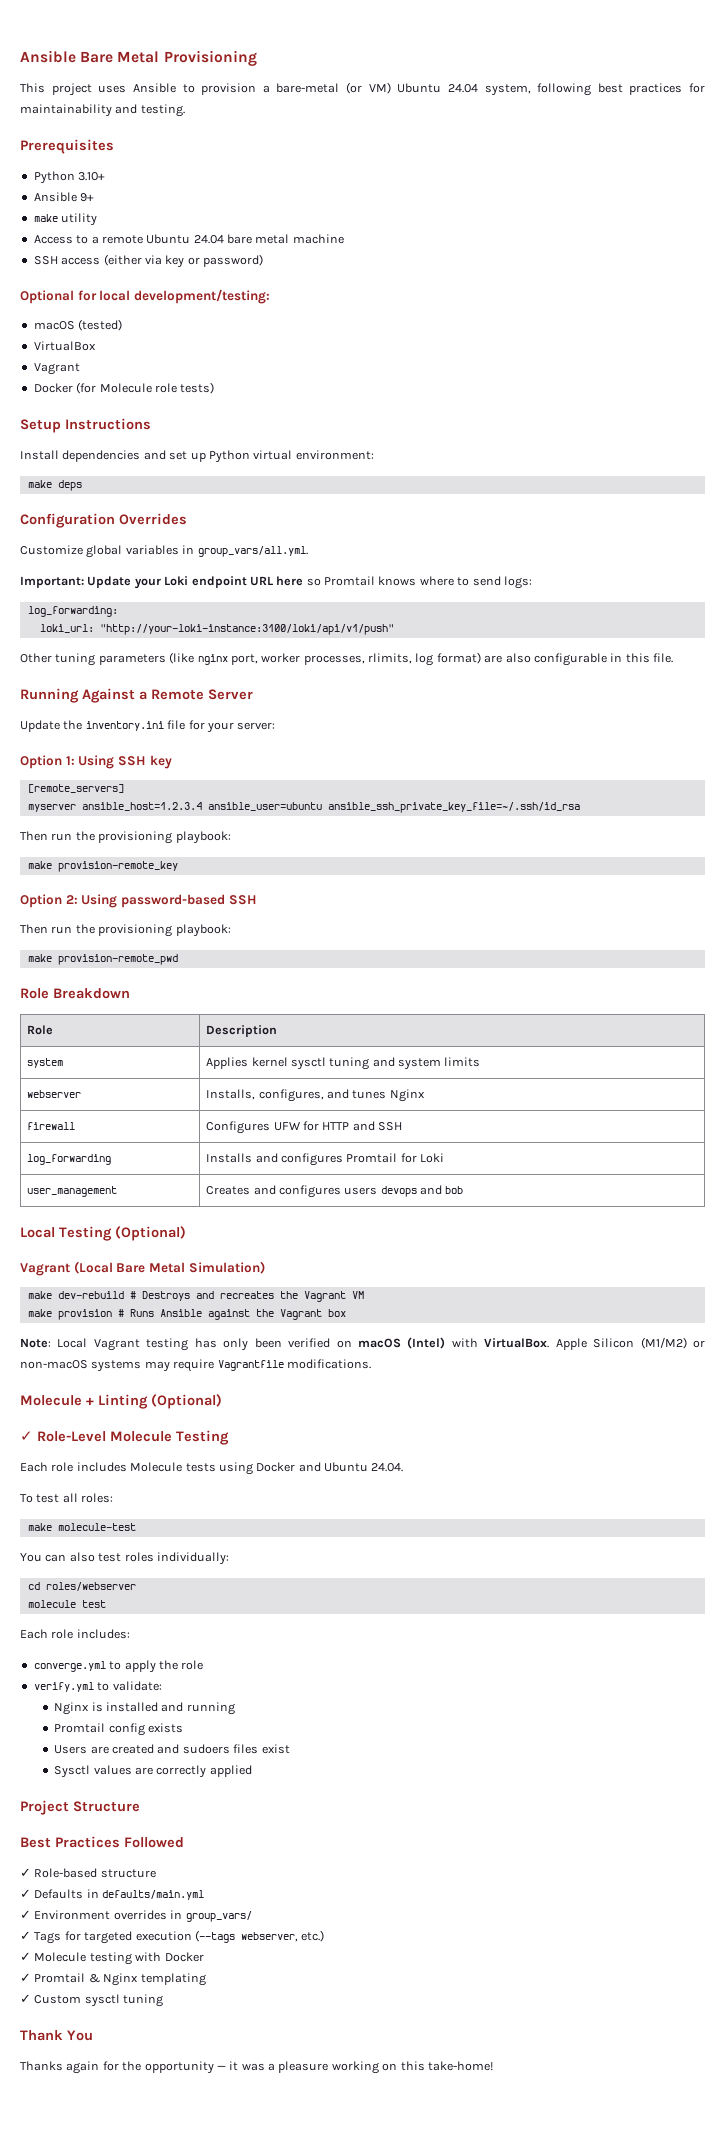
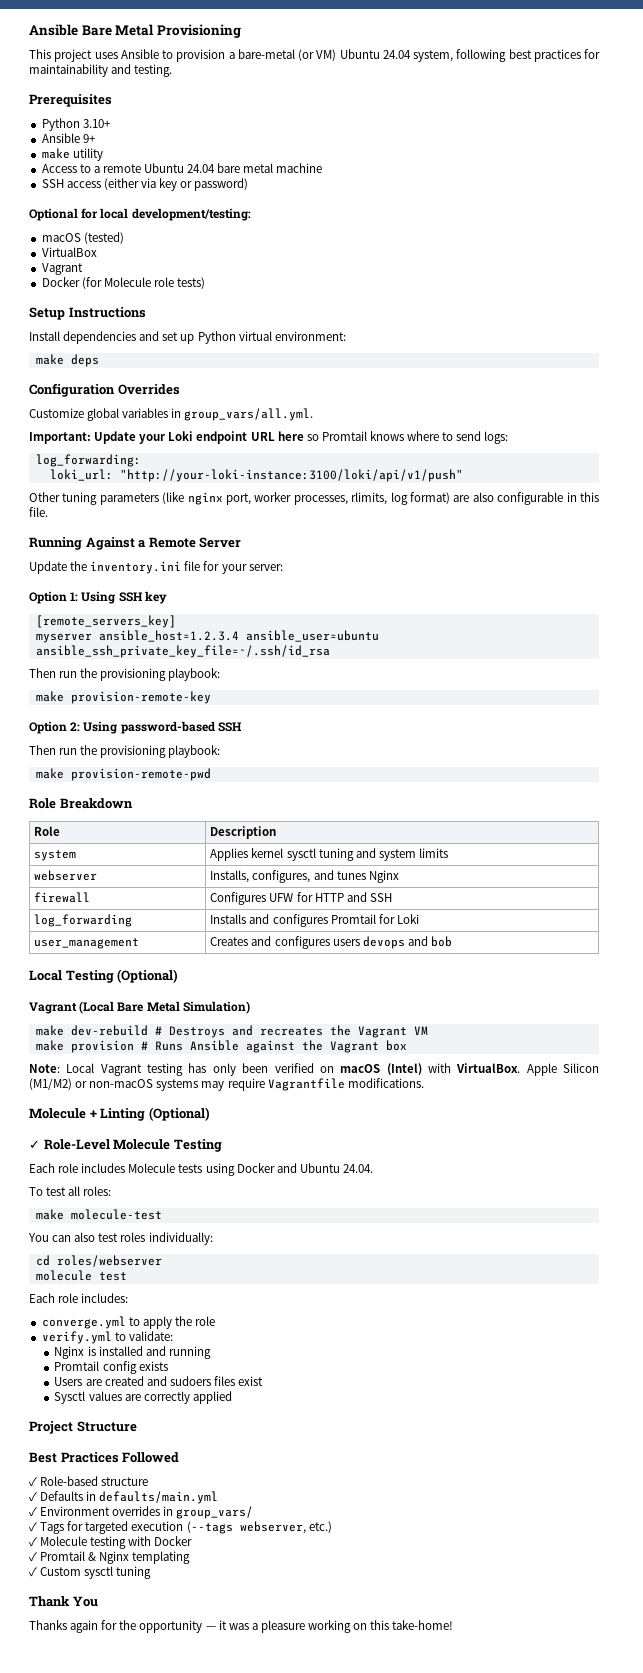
[27,784,124,793] [remote_servers] -> [35,615,176,628] [remote_servers_key]
[57,861,178,872] provision-remote_key -> [70,691,211,704] provision-remote-key
[57,954,178,965] provision-remote_pwd -> [70,768,211,781] provision-remote-pwd

